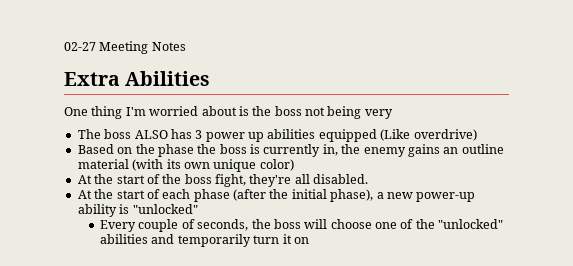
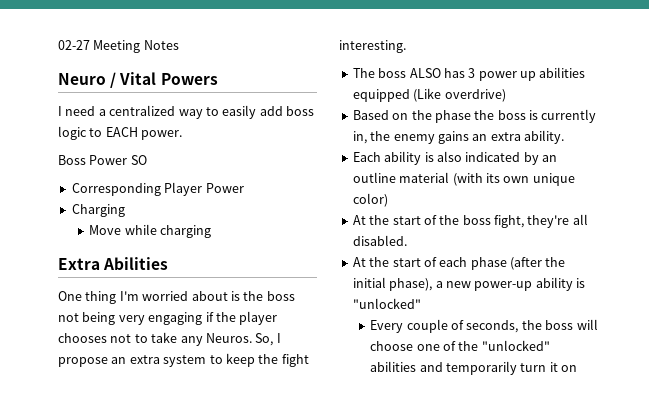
(186, 46) none -> [58,72,218,88] [58,105,314,119] [58,126,183,140] [58,155,147,165] [71,182,244,196] [71,204,125,217] [89,224,212,238] // Neuro / Vital Powers // I need a centralized way to easily add boss logic to EACH power. // Boss Power SO // Corresponding Player Power // Charging // Move while charging
(393, 114) none -> [148,311,278,325] [58,332,281,346] [58,353,309,367] [339,40,406,53] engaging if the player chooses not to take any Neuros. So, I propose an extra system to keep the fight interesting.
(459, 150) none -> [490,130,564,144] [352,151,557,165] extra ability. // Each ability is also indicated by an

